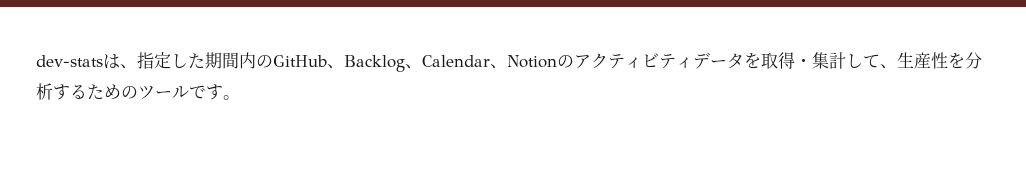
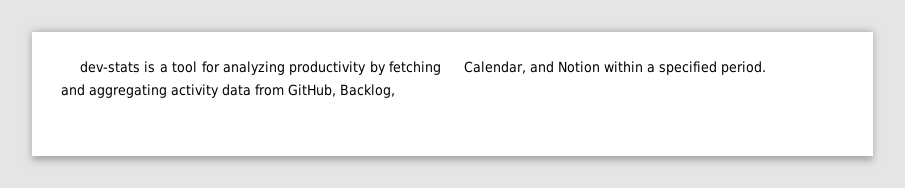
[103,52,982,72] [36,83,240,100] は、指定した期間内のGitHub、Backlog、Calendar、Notionのアクティビティデータを取得・集計して、生産性を分析するためのツールです。 -> [144,61,442,75] [61,84,395,98] [464,61,766,75] is a tool for analyzing productivity by fetching and aggregating activity data from GitHub, Backlog, Calendar, and Notion within a specified period.

